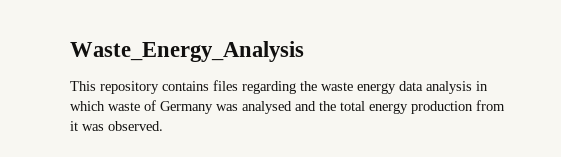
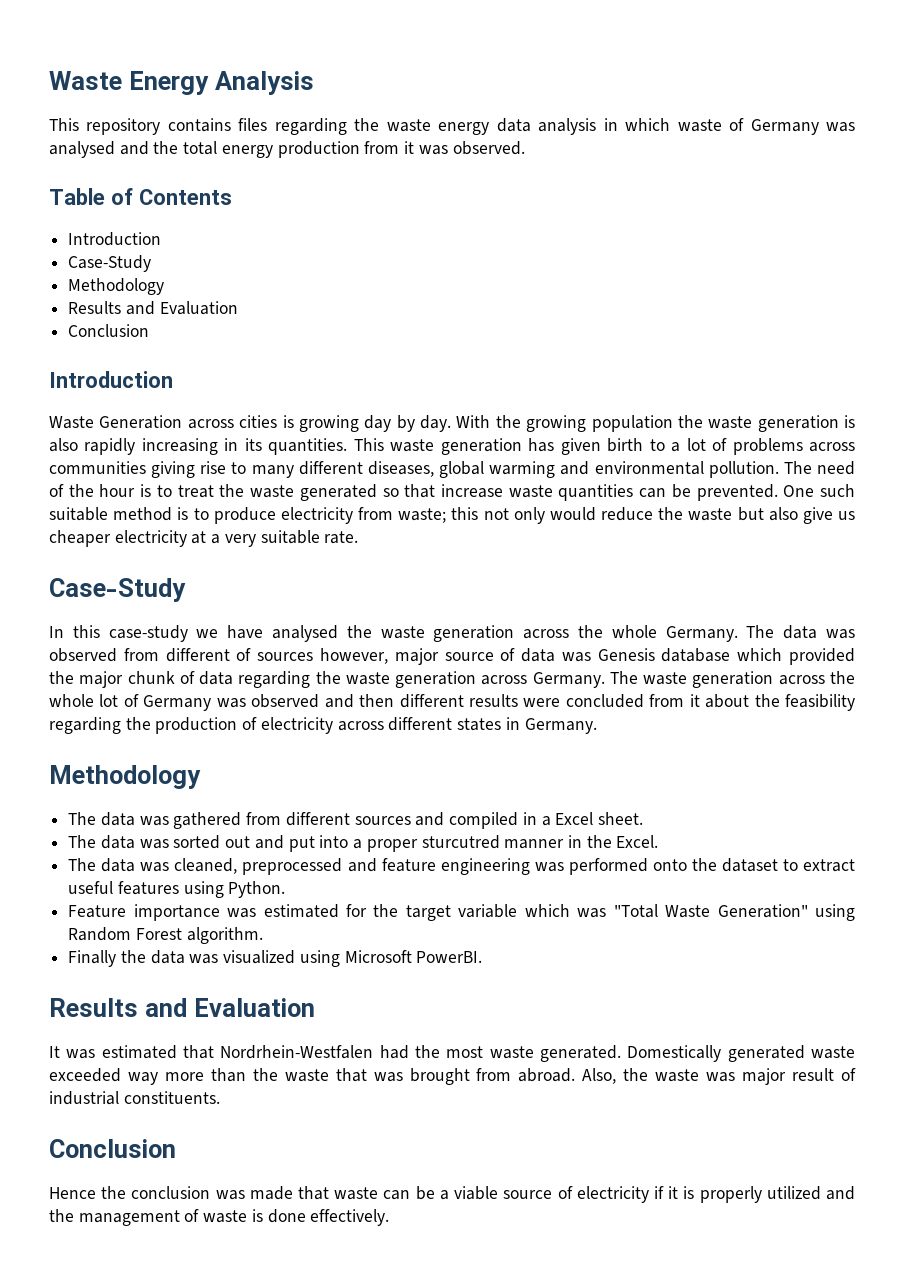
[70,41,304,62] Waste_Energy_Analysis -> [49,71,314,95] Waste Energy Analysis
(163, 126) none -> [49,188,232,205] [68,232,162,246] [68,255,152,272] [68,278,165,295] [68,301,238,315] [68,324,150,337] [49,371,173,388] [49,415,855,432] [49,438,856,455] [49,461,856,478] [49,484,855,501] [49,507,855,524] [49,530,359,547] [49,578,186,602] [49,625,855,642] [49,648,856,665] [49,671,855,688] [49,694,855,711] [49,717,597,734] [49,765,201,789] [68,812,643,829] [68,835,659,852] [68,858,856,875] [68,881,286,898] [68,904,856,921] [68,927,263,944] [68,950,483,967] [49,998,315,1017] [49,1045,856,1062] [49,1068,857,1085] [49,1091,220,1105] [49,1139,176,1158] [49,1186,856,1203] [49,1209,390,1226] // Table of Contents // Introduction // Case-Study // Methodology // Results and Evaluation // Conclusion // Introduction // Waste Generation across cities is growing day by day. With the growing population the waste generation is also rapidly increasing in its quantities. This waste generation has given birth to a lot of problems across communities giving rise to many different diseases, global warming and environmental pollution. The need of the hour is to treat the waste generated so that increase waste quantities can be prevented. One such suitable method is to produce electricity from waste; this not only would reduce the waste but also give us cheaper electricity at a very suitable rate. // Case-Study // In this case-study we have analysed the waste generation across the whole Germany. The data was observed from different of sources however, major source of data was Genesis database which provided the major chunk of data regarding the waste generation across Germany. The waste generation across the whole lot of Germany was observed and then different results were concluded from it about the feasibility regarding the production of electricity across different states in Germany. // Methodology // The data was gathered from different sources and compiled in a Excel sheet. // The data was sorted out and put into a proper sturcutred manner in the Excel. // The data was cleaned, preprocessed and feature engineering was performed onto the dataset to extract useful features using Python. // Feature importance was estimated for the target variable which was "Total Waste Generation" using Random Forest algorithm. // Finally the data was visualized using Microsoft PowerBI. // Results and Evaluation // It was estimated that Nordrhein-Westfalen had the most waste generated. Domestically generated waste exceeded way more than the waste that was brought from abroad. Also, the waste was major result of industrial constituents. // Conclusion // Hence the conclusion was made that waste can be a viable source of electricity if it is properly utilized and the management of waste is done effectively.

